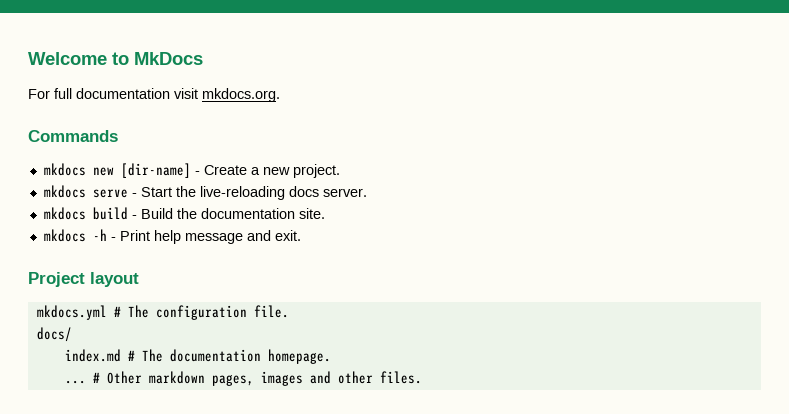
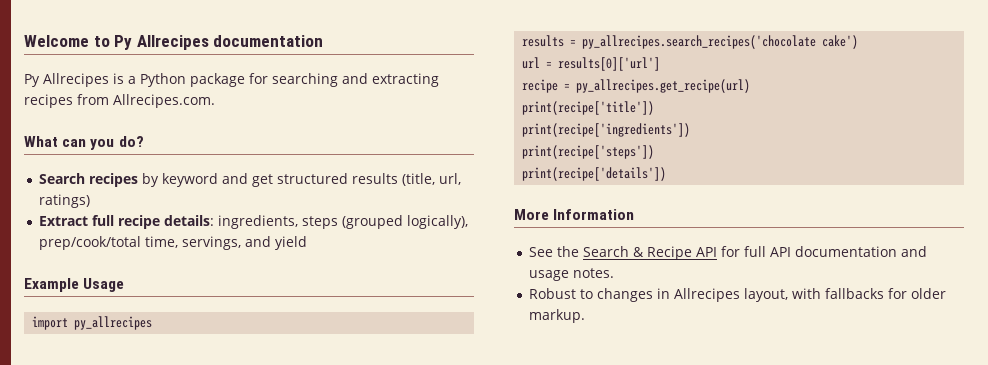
[134,52,203,65] [28,88,280,102] [28,130,118,142] [43,163,340,178] [43,185,367,200] [43,207,325,220] [43,229,301,244] [28,272,139,287] [36,305,289,320] [36,327,72,342] [64,349,331,364] [64,371,422,386] MkDocs // For full documentation visit mkdocs.org. // Commands // mkdocs new [dir-name] - Create a new project. // mkdocs serve - Start the live-reloading docs server. // mkdocs build - Build the documentation site. // mkdocs -h - Print help message and exit. // Project layout // mkdocs.yml # The configuration file. // docs/ // index.md # The documentation homepage. // ... # Other markdown pages, images and other files. -> [114,35,324,50] [24,73,439,87] [24,94,215,108] [24,136,144,150] [38,173,461,187] [38,194,90,208] [38,215,468,229] [38,236,307,250] [24,278,125,292] [32,316,153,330] [522,35,859,49] [522,57,661,71] [522,79,751,93] [522,101,655,115] [522,123,691,137] [522,145,655,159] [522,167,667,181] [514,209,635,220] [528,246,927,260] [528,268,614,281] [528,288,946,302] [528,309,585,323] Py Allrecipes documentation // Py Allrecipes is a Python package for searching and extracting recipes from Allrecipes.com. // What can you do? // Search recipes by keyword and get structured results (title, url, ratings) // Extract full recipe details: ingredients, steps (grouped logically), prep/cook/total time, servings, and yield // Example Usage // import py_allrecipes // results = py_allrecipes.search_recipes('chocolate cake') // url = results[0]['url'] // recipe = py_allrecipes.get_recipe(url) // print(recipe['title']) // print(recipe['ingredients']) // print(recipe['steps']) // print(recipe['details']) // More Information // See the Search & Recipe API for full API documentation and usage notes. // Robust to changes in Allrecipes layout, with fallbacks for older markup.

